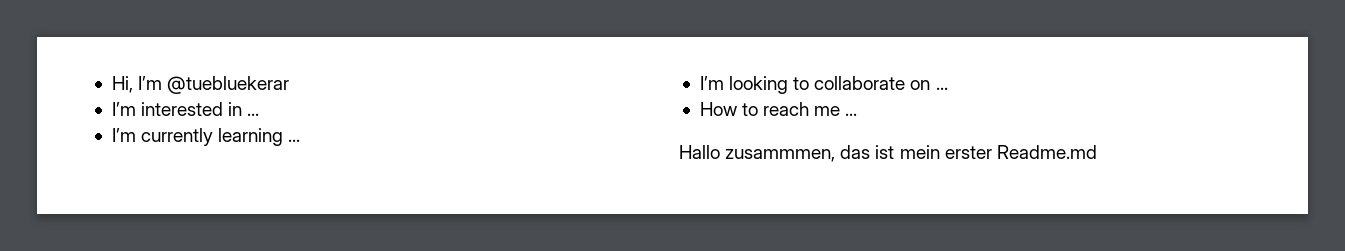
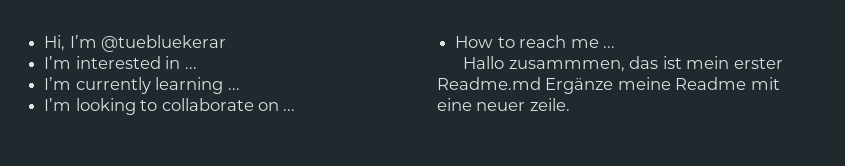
(1097, 152) none -> [545,77,780,94] [437,98,570,111] Ergänze meine Readme mit eine neuer zeile.

